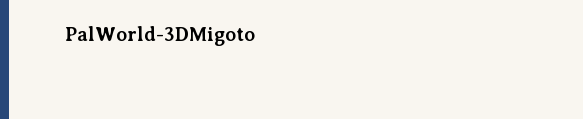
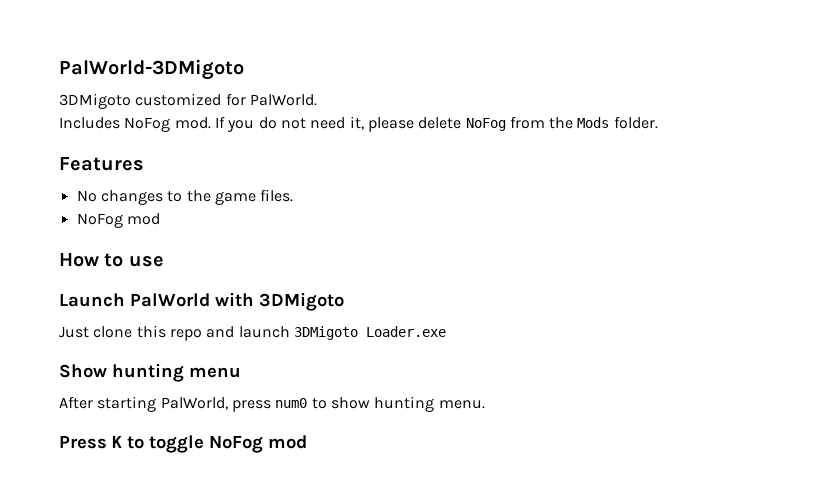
(255, 36) none -> [59,93,317,109] [59,116,658,132] [59,157,144,171] [76,189,294,205] [76,213,160,228] [59,253,164,267] [59,292,344,311] [59,325,446,341] [59,363,241,382] [59,396,485,412] [59,435,307,453] // 3DMigoto customized for PalWorld. // Includes NoFog mod. If you do not need it, please delete NoFog from the Mods folder. // Features // No changes to the game files. // NoFog mod // How to use // Launch PalWorld with 3DMigoto // Just clone this repo and launch 3DMigoto Loader.exe // Show hunting menu // After starting PalWorld, press num0 to show hunting menu. // Press K to toggle NoFog mod

